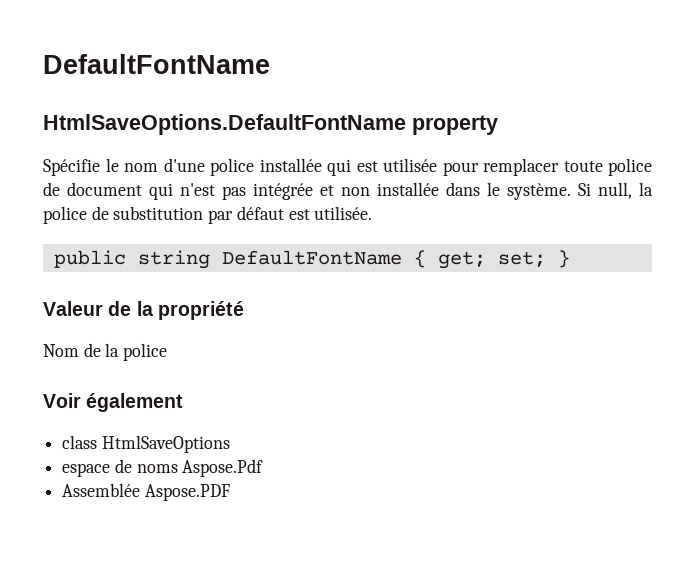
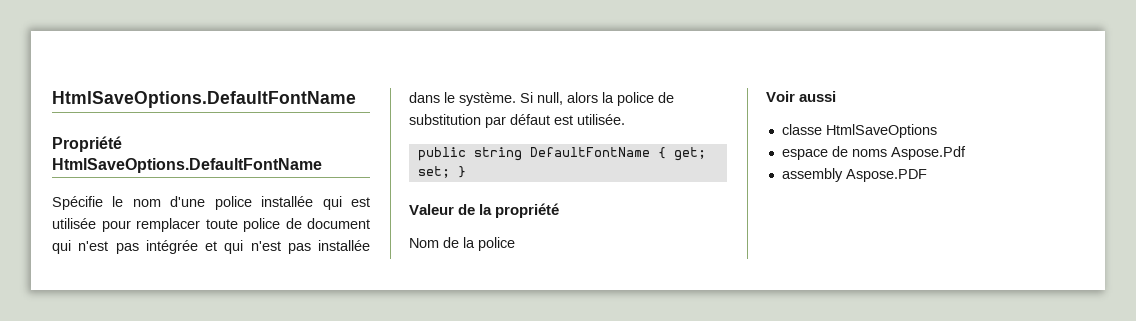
[43,54,270,74] [43,114,498,135] DefaultFontName // HtmlSaveOptions.DefaultFontName property -> [52,91,356,108] [52,136,122,152] [52,158,322,173] HtmlSaveOptions.DefaultFontName // Propriété HtmlSaveOptions.DefaultFontName
[341,187,370,196] non -> [224,240,311,254] qui n'est pas
(632, 190) none -> [567,92,598,103] alors
[86,393,184,412] [62,435,98,449] également // class -> [799,91,837,102] [781,124,822,135] aussi // classe
[62,483,141,497] Assemblée -> [781,168,843,182] assembly

